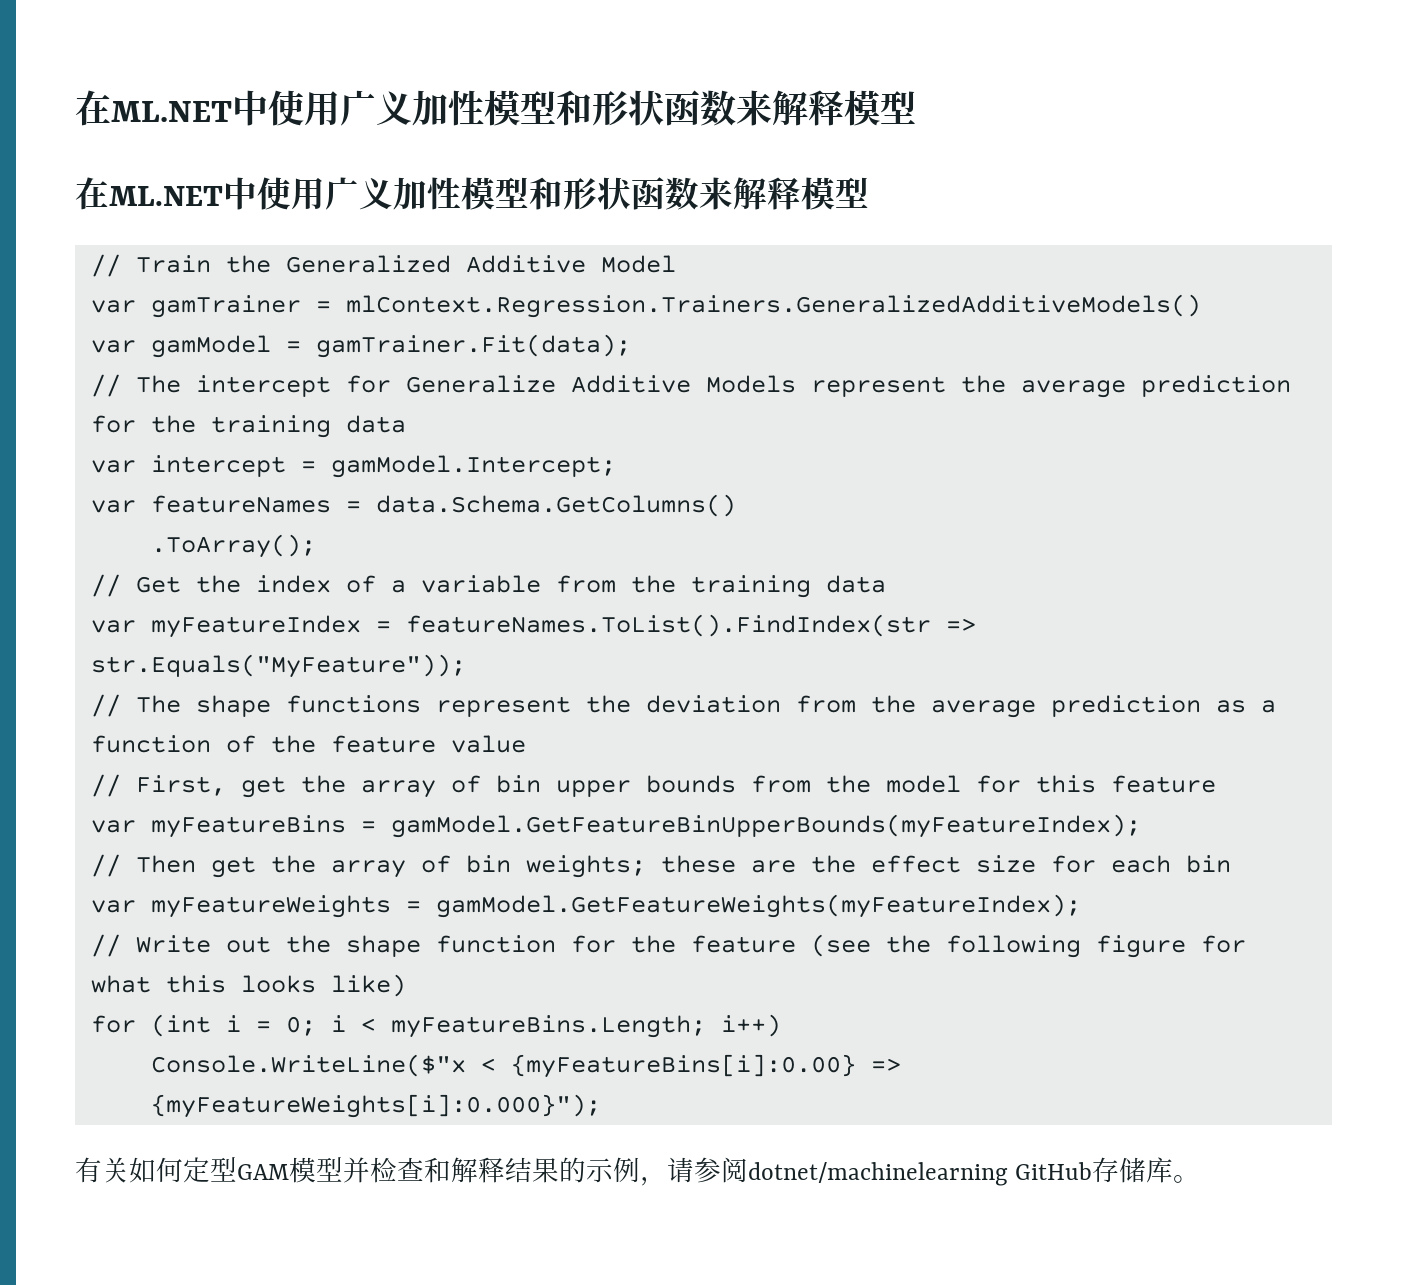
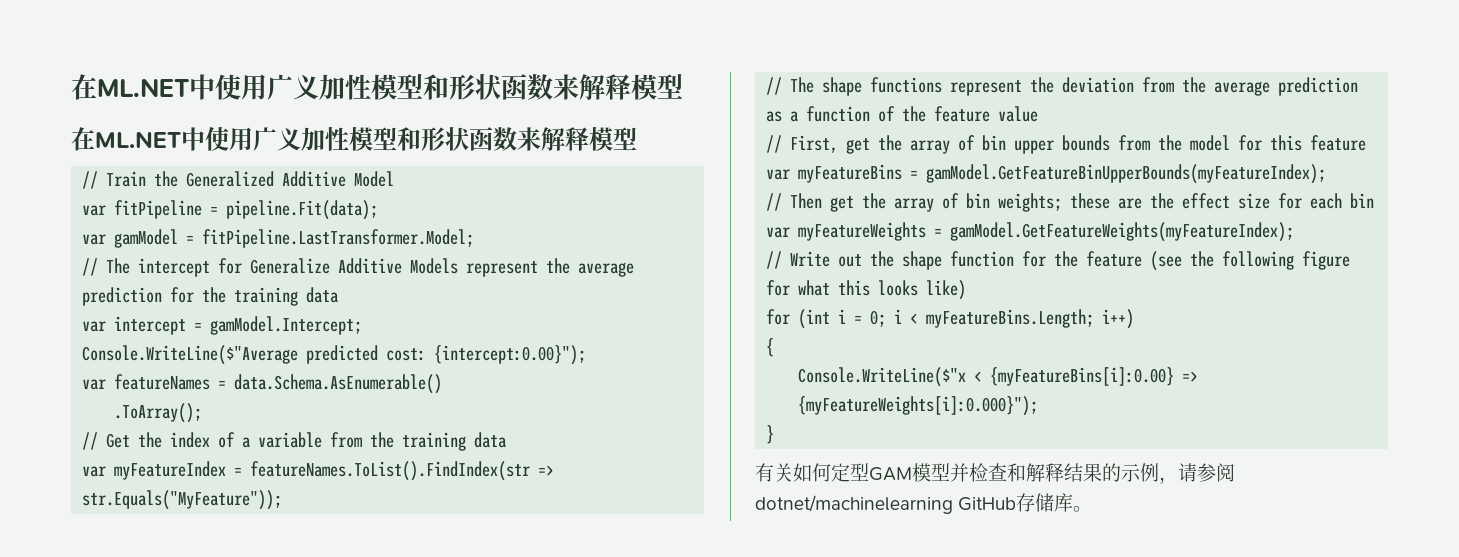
[150,294,1201,318] gamTrainer = mlContext.Regression.Trainers.GeneralizedAdditiveModels() -> [114,200,379,220] fitPipeline = pipeline.Fit(data);
[315,334,631,358] gamTrainer.Fit(data); -> [202,229,475,248] fitPipeline.LastTransformer.Model;
(616, 466) none -> [82,345,587,365] // Console.WriteLine($"Average predicted cost: {intercept:0.00}");
[375,494,736,517] data.Schema.GetColumns() -> [234,374,443,394] data.Schema.AsEnumerable()
(781, 1025) none -> [766,338,775,357] // {
(601, 1106) none -> [766,425,775,444] // }

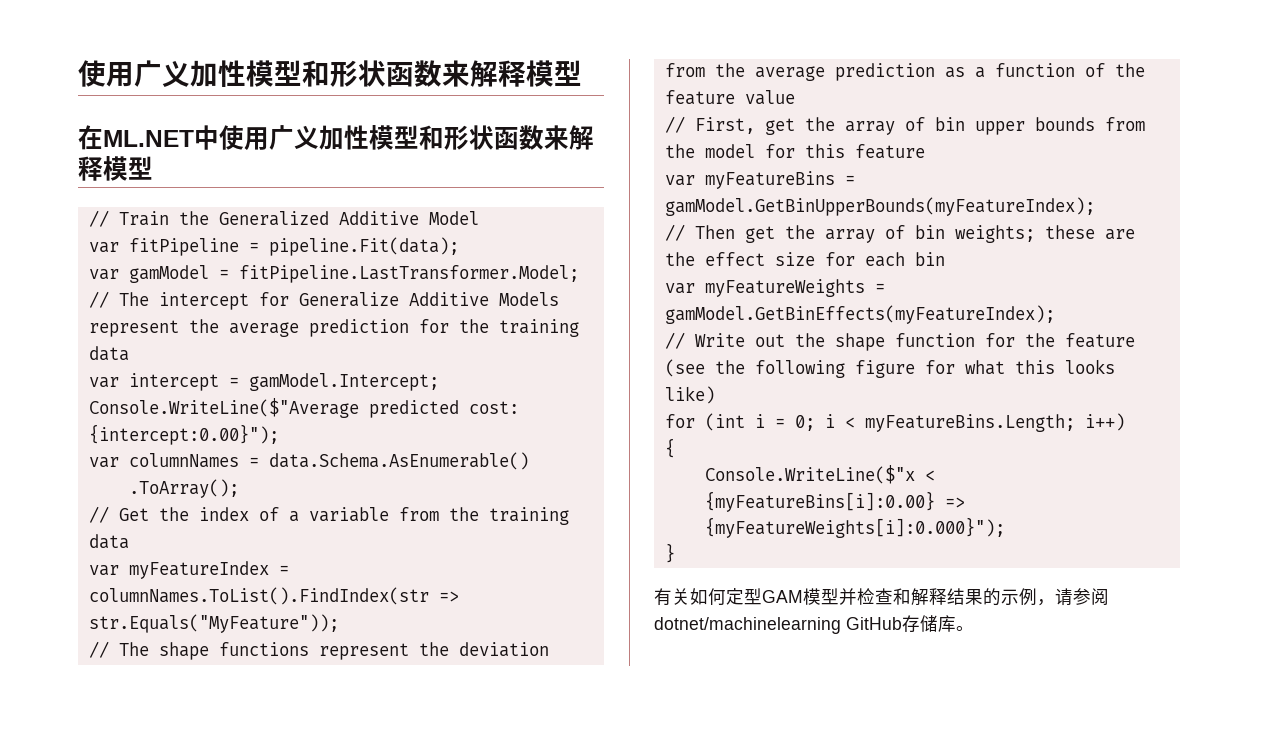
[71,74,215,100] 在ML.NET中 -> (78, 73) none
[114,374,211,390] featureNames -> [128,453,239,468] columnNames
[250,461,531,481] featureNames.ToList().FindIndex(str -> [88,587,429,605] columnNames.ToList().FindIndex(str
[926,164,1327,184] gamModel.GetFeatureBinUpperBounds(myFeatureIndex); -> [664,197,1095,216] gamModel.GetBinUpperBounds(myFeatureIndex);
[950,222,1295,242] gamModel.GetFeatureWeights(myFeatureIndex); -> [664,305,1055,324] gamModel.GetBinEffects(myFeatureIndex);

